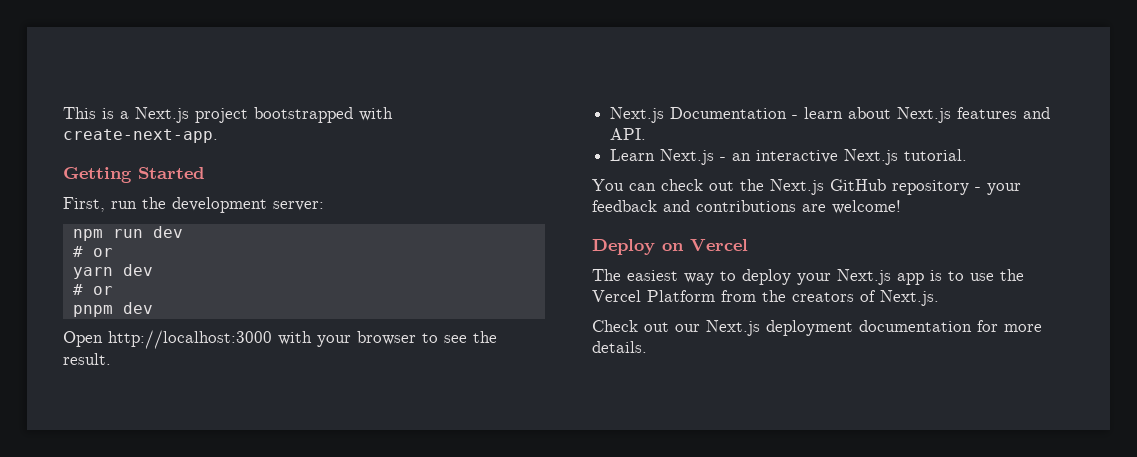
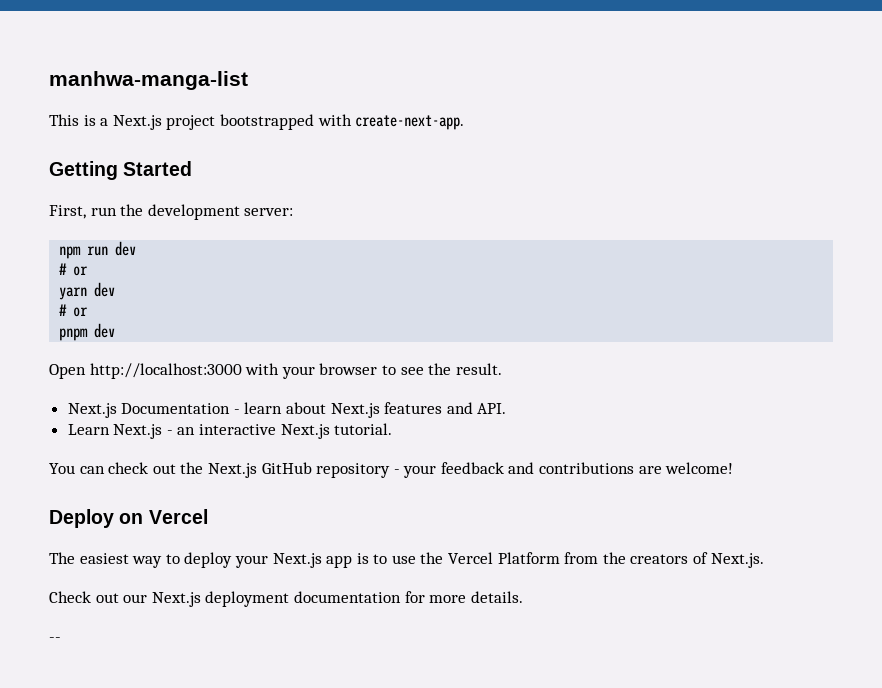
(63, 113) none -> [49,71,248,90] manhwa-manga-list //
(647, 347) none -> [49,637,61,642] // --

